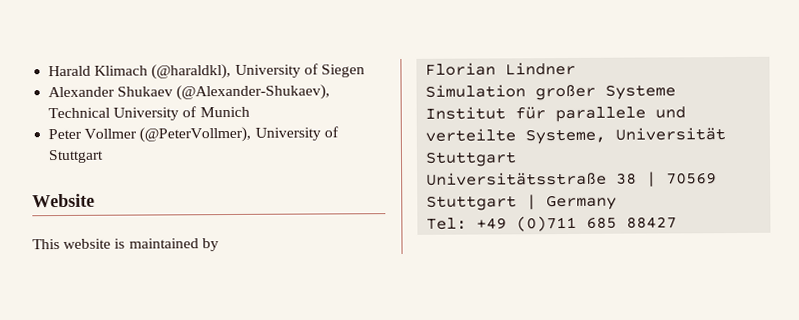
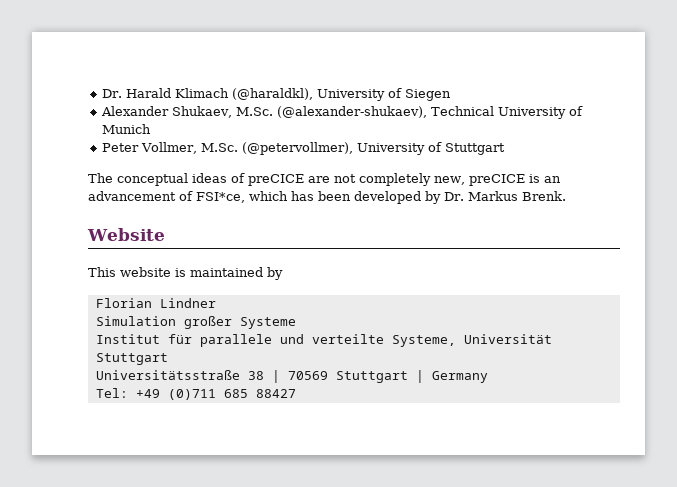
(48, 71) none -> [102,89,123,98] Dr.
[117,84,331,101] Shukaev (@Alexander-Shukaev), -> [172,106,428,118] Shukaev, M.Sc. (@alexander-shukaev),
[84,126,252,143] Vollmer (@PeterVollmer), -> [141,142,354,155] Vollmer, M.Sc. (@petervollmer),
(105, 156) none -> [88,173,561,186] [88,191,566,204] // The conceptual ideas of preCICE are not completely new, preCICE is an advancement of FSI*ce, which has been developed by Dr. Markus Brenk.

